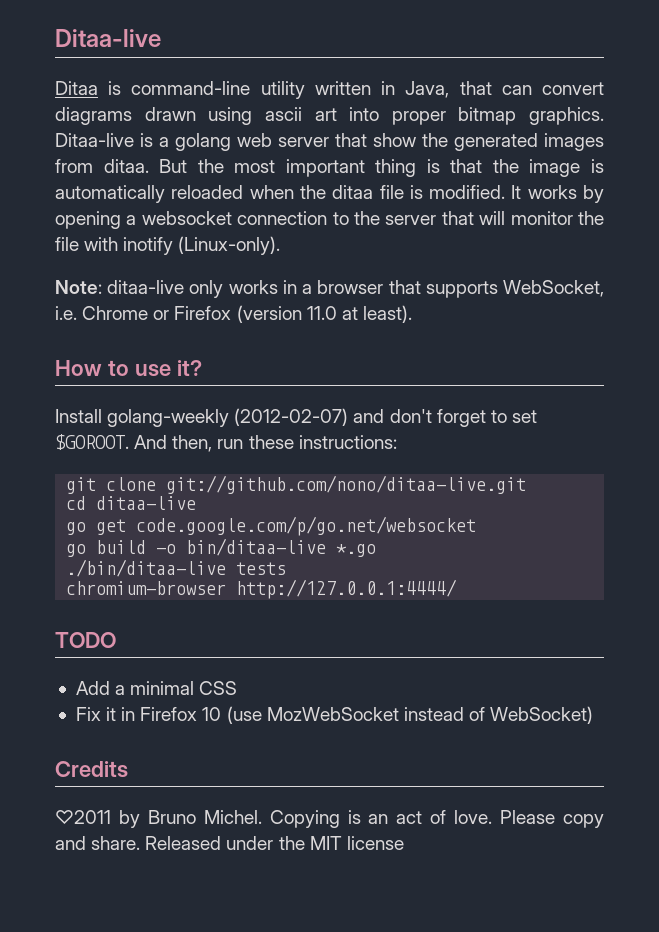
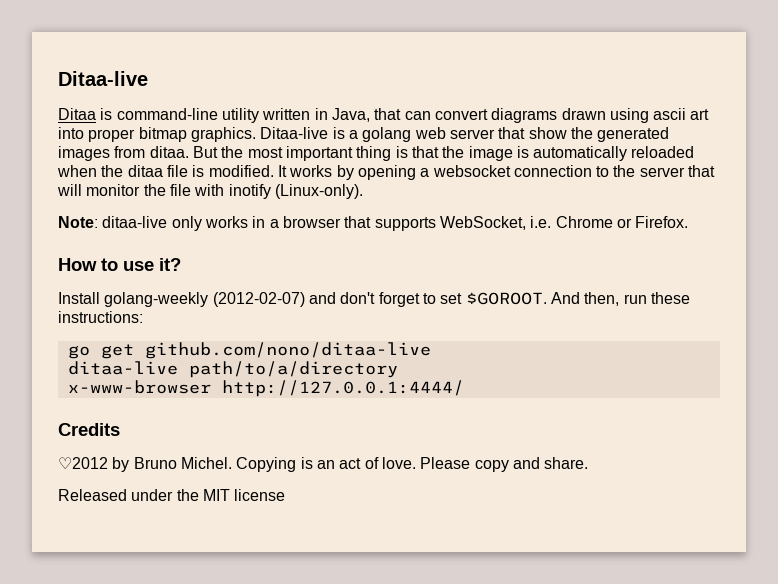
[174,305,412,323] Firefox (version 11.0 at least). -> [635,216,689,228] Firefox.
[66,475,527,494] [66,496,197,510] [66,516,477,536] [66,538,377,557] [66,559,287,577] [66,579,458,599] [55,632,116,648] [75,681,238,695] [75,706,594,724] git clone git://github.com/nono/ditaa-live.git // cd ditaa-live // go get code.google.com/p/go.net/websocket // go build -o bin/ditaa-live *.go // ./bin/ditaa-live tests // chromium-browser http://127.0.0.1:4444/ // TODO // Add a minimal CSS // Fix it in Firefox 10 (use MozWebSocket instead of WebSocket) -> [67,342,431,359] [67,361,398,378] [67,380,464,397] go get github.com/nono/ditaa-live // ditaa-live path/to/a/directory // x-www-browser http://127.0.0.1:4444/
[55,809,111,824] ♡2011 -> [58,457,108,469] ♡2012
(141, 843) none -> (589, 463) //

